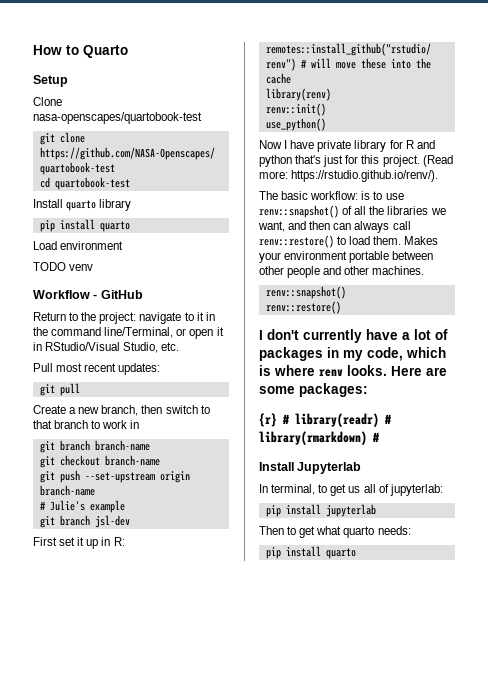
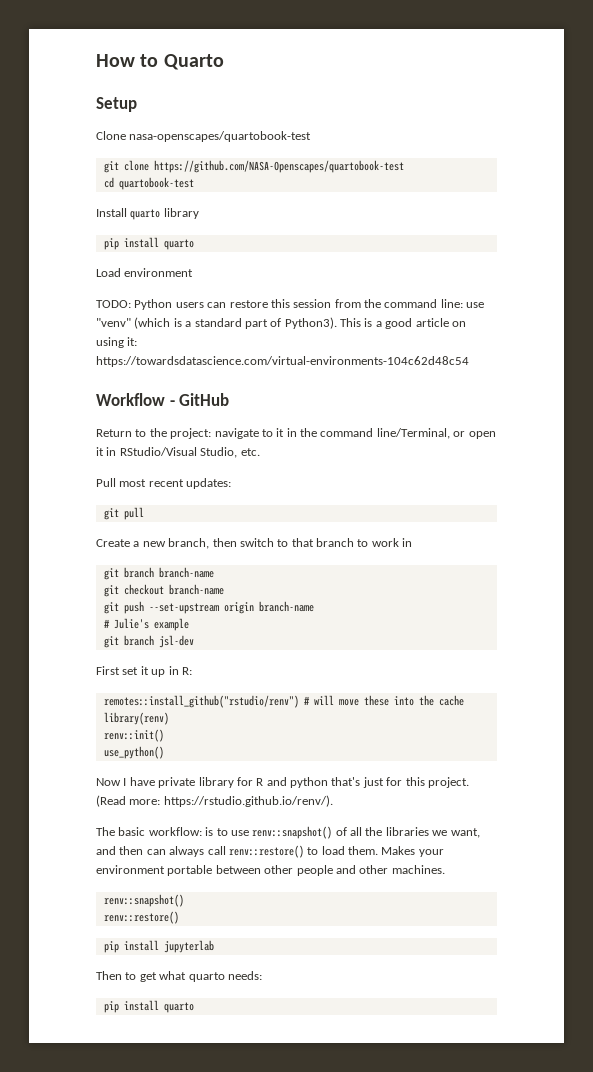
[33,262,94,271] TODO venv -> [96,299,485,310] [96,317,466,329] [96,337,138,348] [96,356,469,367] TODO: Python users can restore this session from the command line: use "venv" (which is a standard part of Python3). This is a good article on using it: https://towardsdatascience.com/virtual-environments-104c62d48c54
[259,329,448,343] [259,347,446,361] [259,365,447,377] [259,383,368,397] [259,413,391,427] [259,431,379,445] [259,462,362,474] [259,484,443,496] // I don't currently have a lot of packages in my code, which is where renv looks. Here are some packages: // {r} # library(readr) # library(rmarkdown) # // Install Jupyterlab // In terminal, to get us all of jupyterlab: -> (179, 917) none

